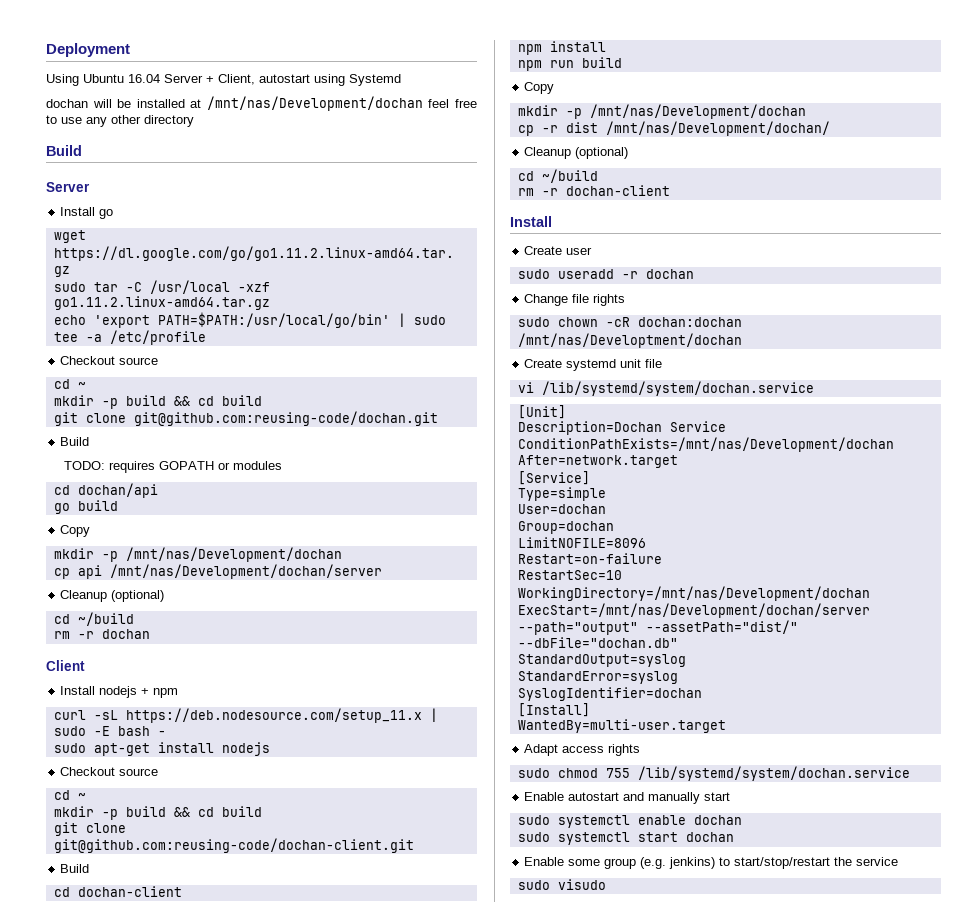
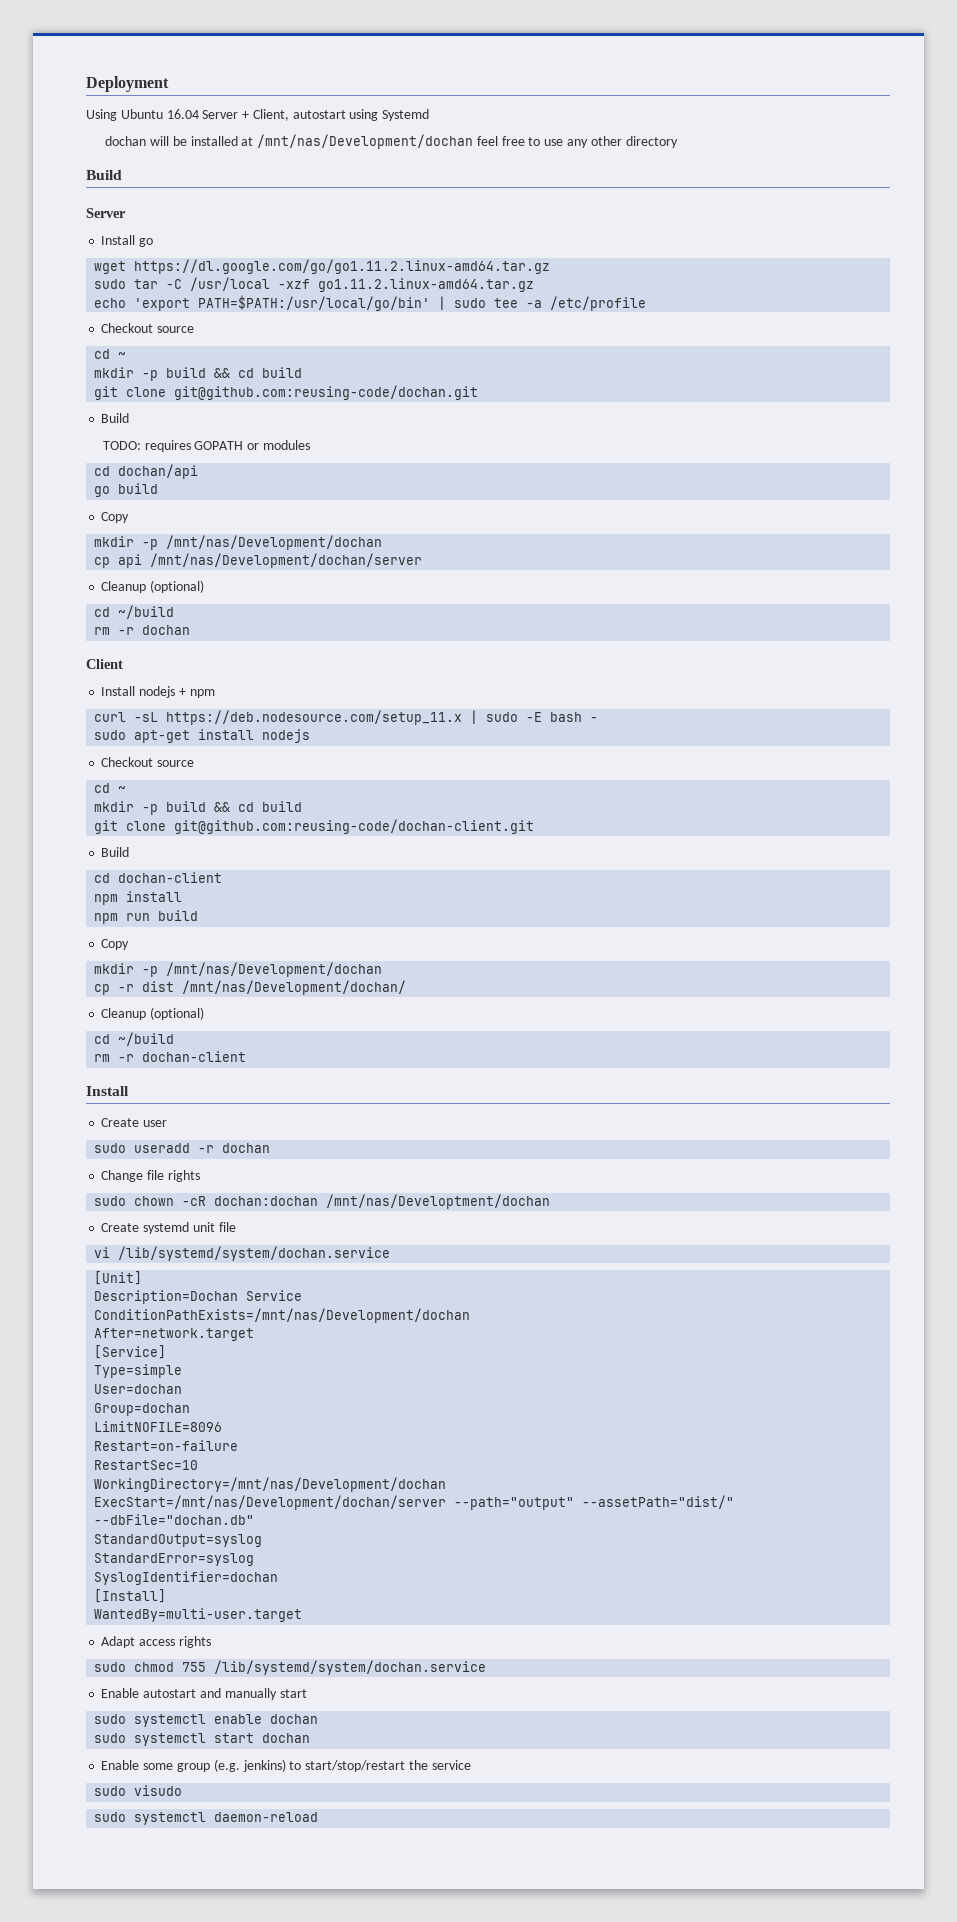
(606, 884) none -> [94,1812,319,1825] // sudo systemctl daemon-reload

